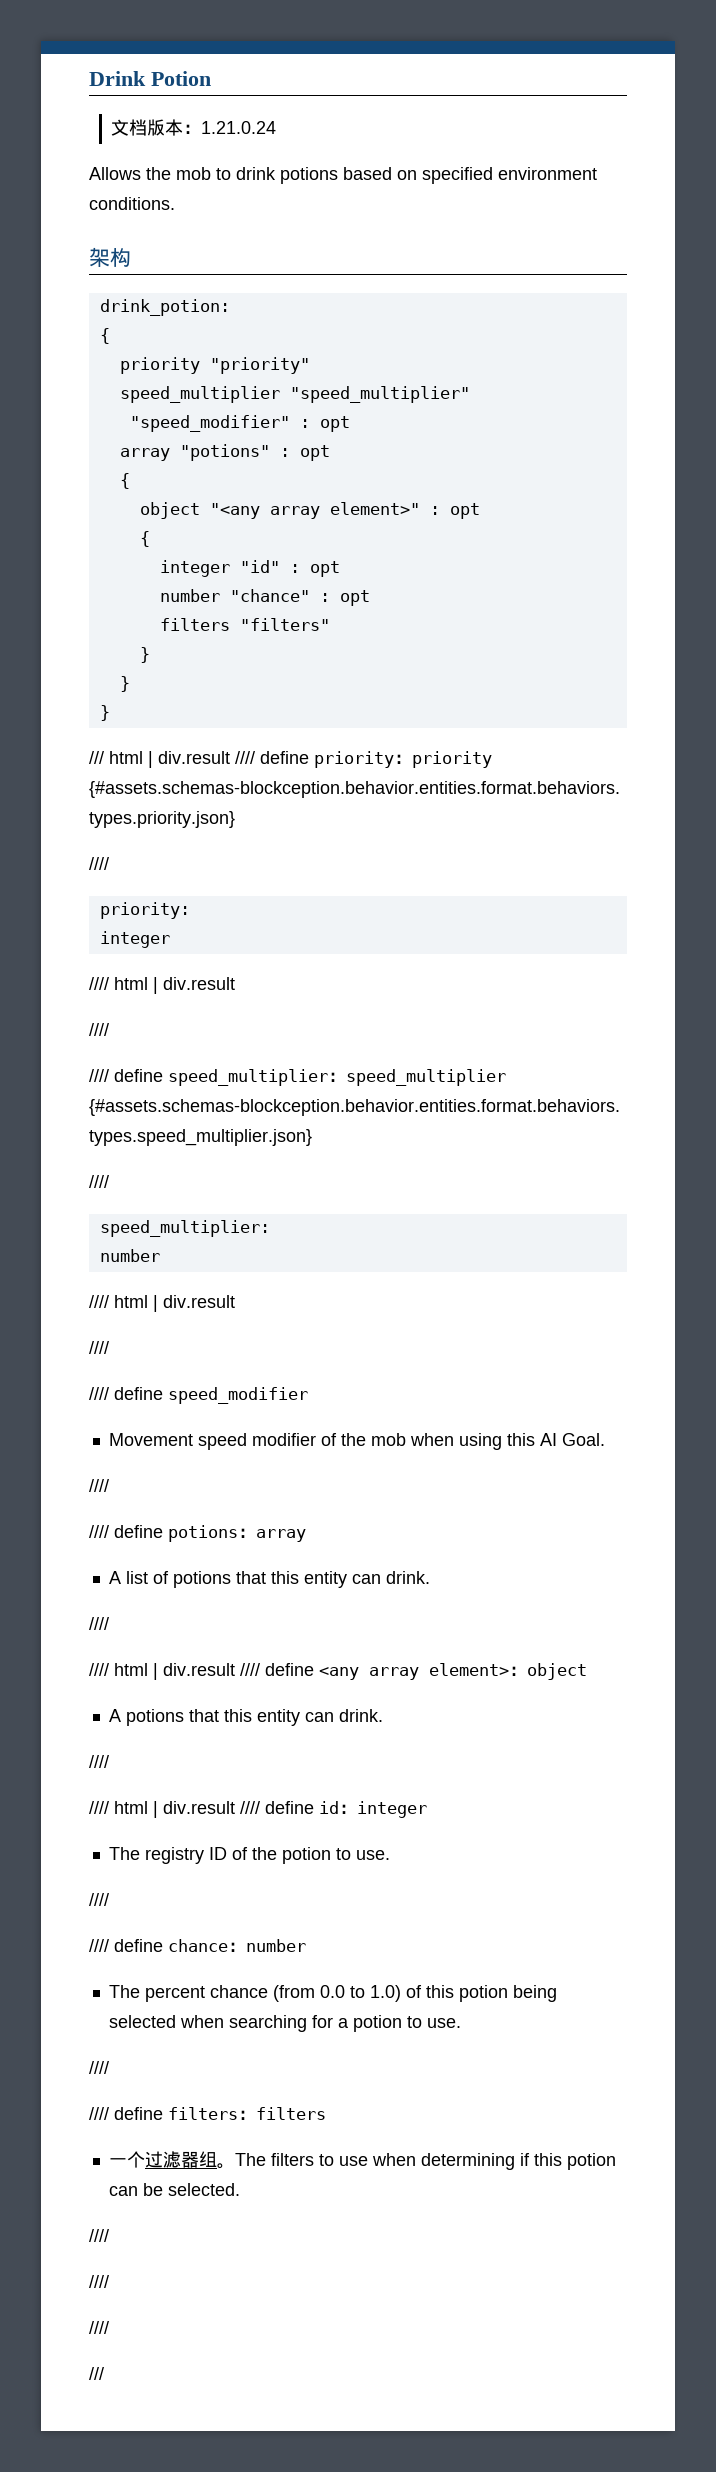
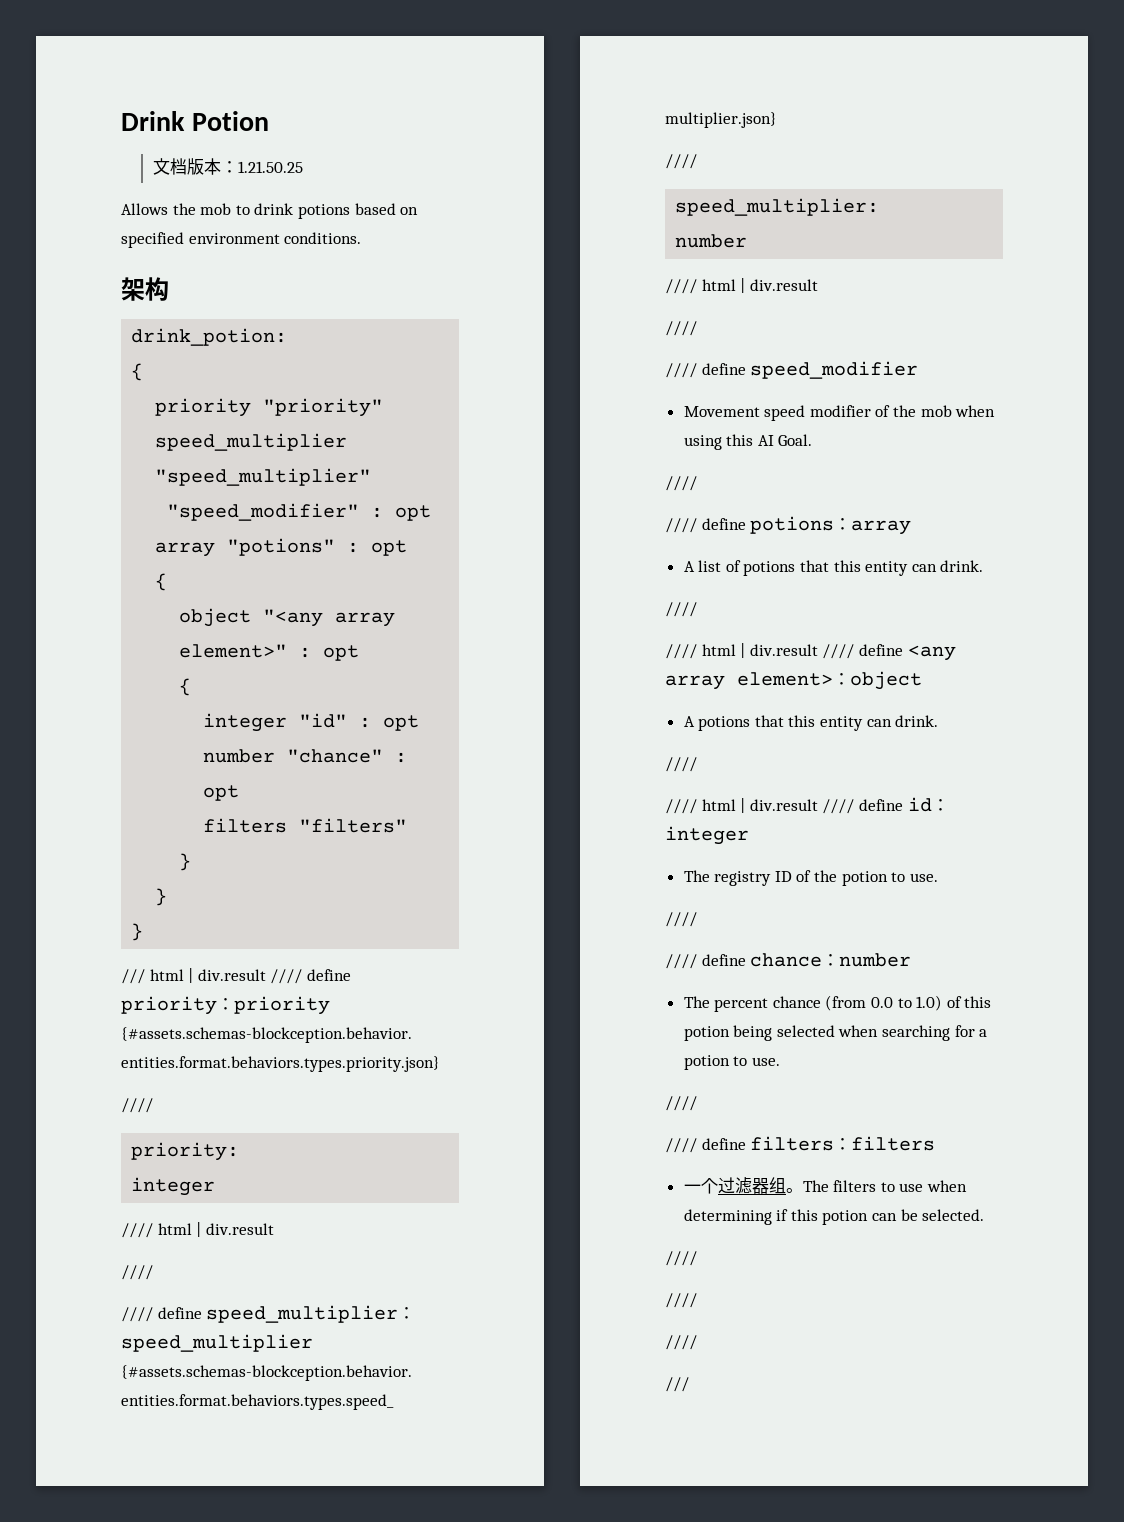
[201,121,277,134] 1.21.0.24 -> [237,161,303,173] 1.21.50.25

